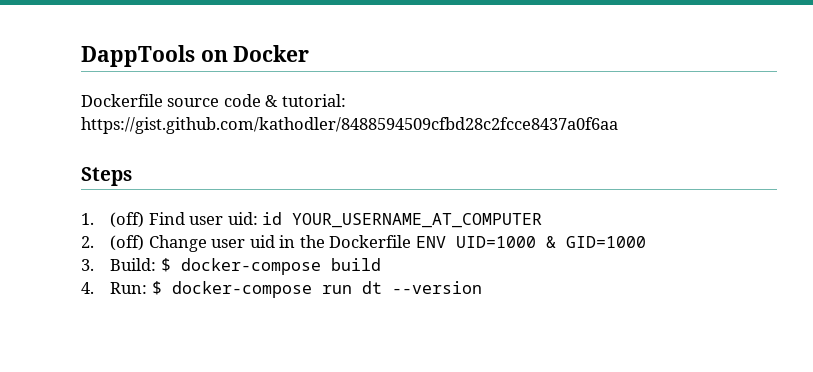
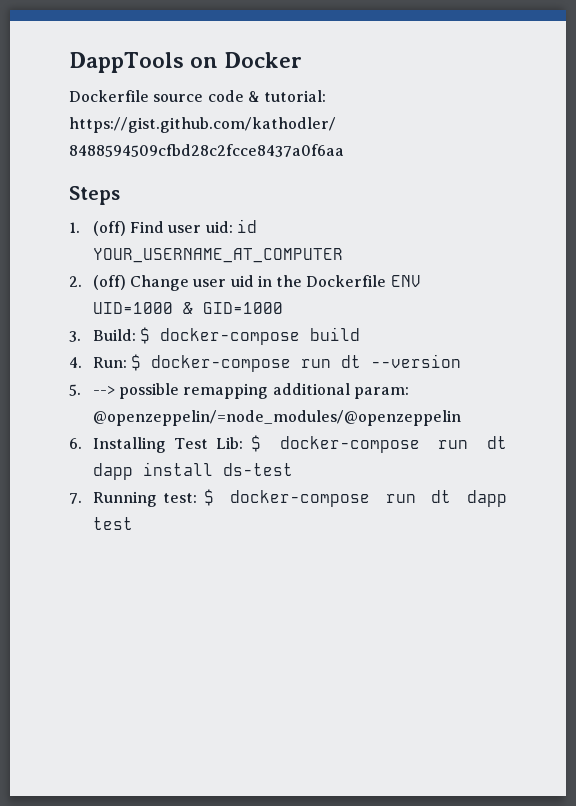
(482, 287) none -> [69,383,409,399] [92,410,461,426] [69,435,508,453] [92,462,293,480] [69,489,508,507] [92,517,133,530] // 5. --> possible remapping additional param: @openzeppelin/=node_modules/@openzeppelin // 6. Installing Test Lib: $ docker-compose run dt dapp install ds-test // 7. Running test: $ docker-compose run dt dapp test

